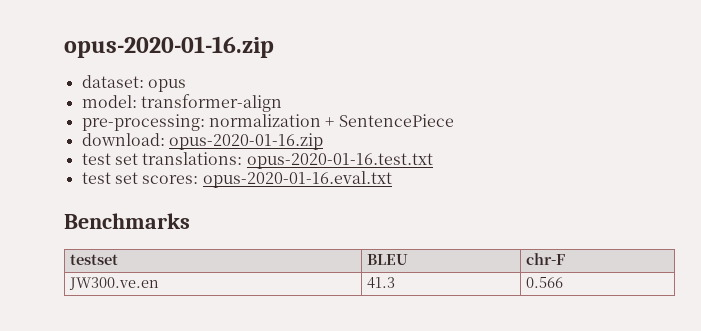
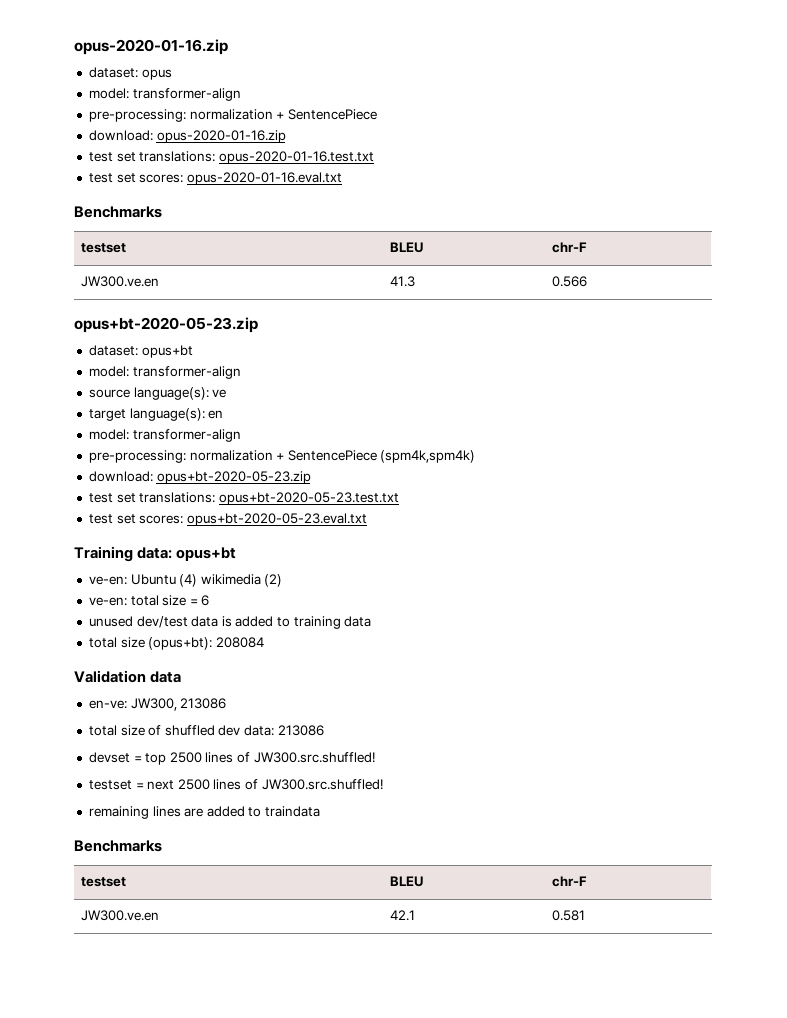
(564, 282) none -> [74,317,258,333] [88,345,193,358] [88,366,241,379] [88,387,227,400] [88,408,224,421] [88,429,241,442] [88,450,476,463] [88,471,311,484] [88,492,399,505] [88,513,367,526] [74,546,237,562] [88,574,283,587] [88,595,210,606] [88,616,372,629] [88,637,264,650] [74,670,182,683] [88,698,227,711] [88,725,324,736] [88,752,375,765] [88,779,383,790] [88,806,321,819] [74,840,162,852] [80,877,126,887] [389,876,424,887] [551,876,587,887] [80,910,159,921] [389,910,415,921] [551,910,585,921] // opus+bt-2020-05-23.zip // dataset: opus+bt // model: transformer-align // source language(s): ve // target language(s): en // model: transformer-align // pre-processing: normalization + SentencePiece (spm4k,spm4k) // download: opus+bt-2020-05-23.zip // test set translations: opus+bt-2020-05-23.test.txt // test set scores: opus+bt-2020-05-23.eval.txt // Training data: opus+bt // ve-en: Ubuntu (4) wikimedia (2) // ve-en: total size = 6 // unused dev/test data is added to training data // total size (opus+bt): 208084 // Validation data // en-ve: JW300, 213086 // total size of shuffled dev data: 213086 // devset = top 2500 lines of JW300.src.shuffled! // testset = next 2500 lines of JW300.src.shuffled! // remaining lines are added to traindata // Benchmarks // testset | BLEU | chr-F // JW300.ve.en | 42.1 | 0.581

